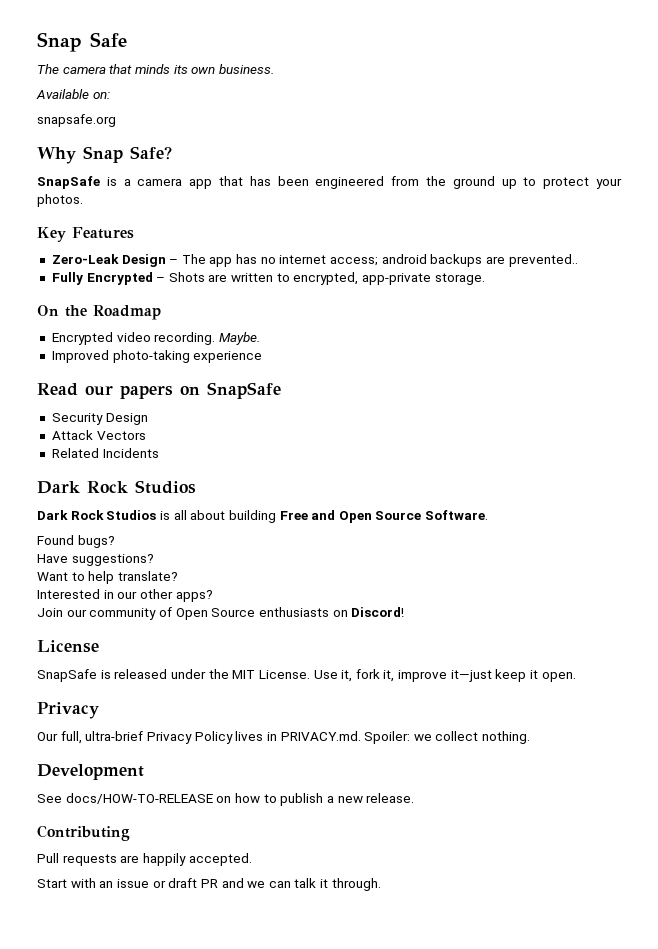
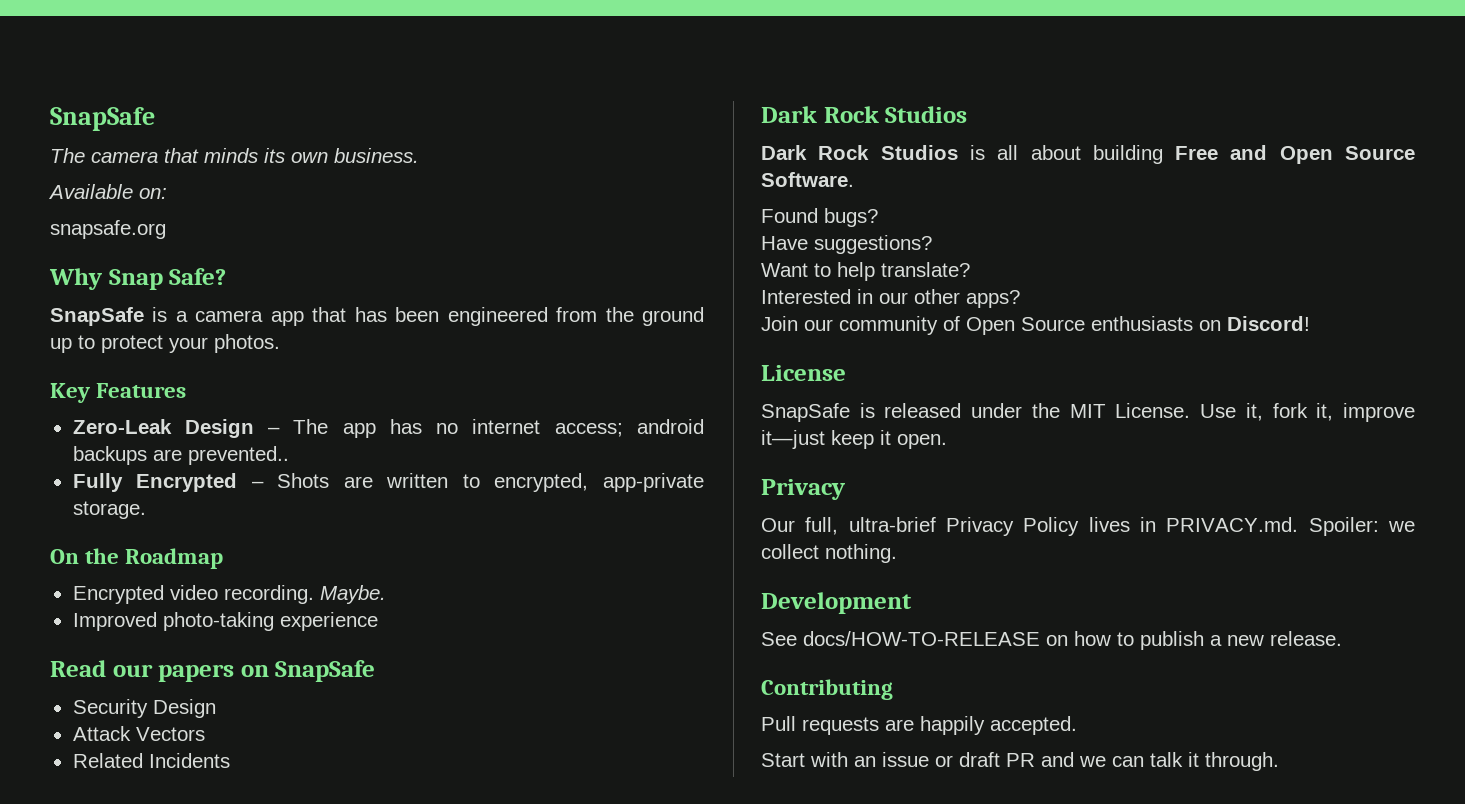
[37,32,127,52] Snap Safe -> [50,107,155,131] SnapSafe

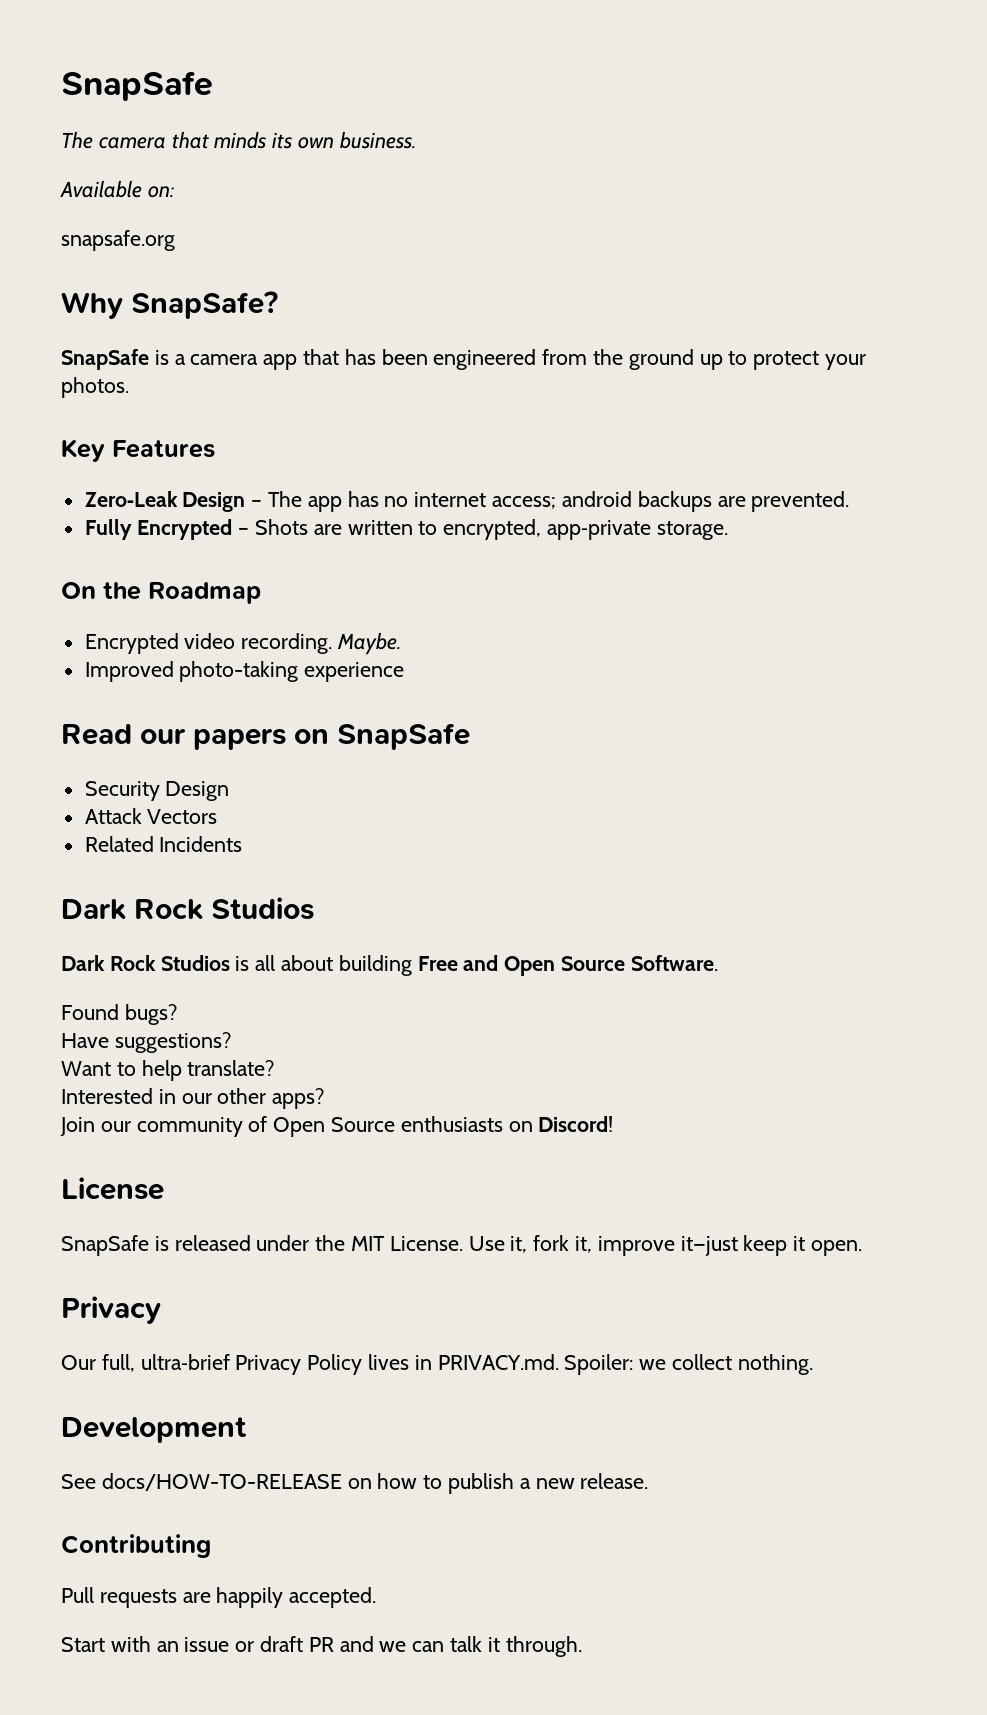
[108,268,227,290] Snap Safe? -> [131,291,279,319] SnapSafe?
[187,446,289,465] prevented.. -> [751,491,850,512] prevented.

